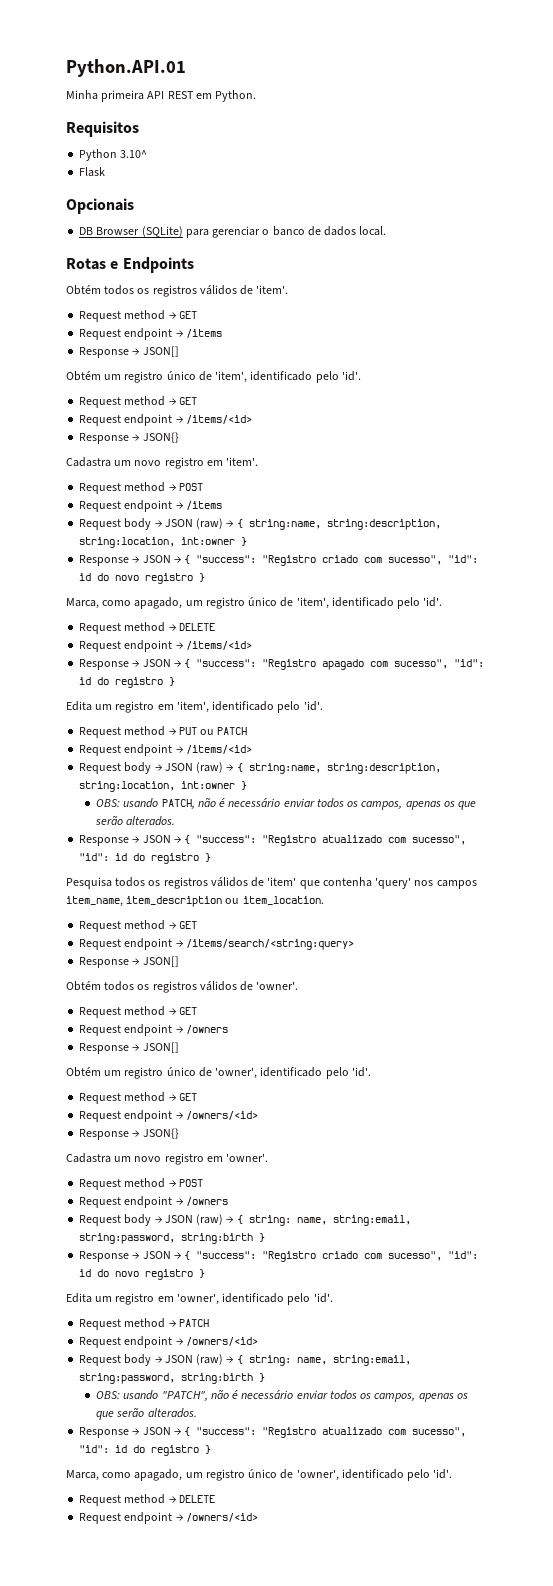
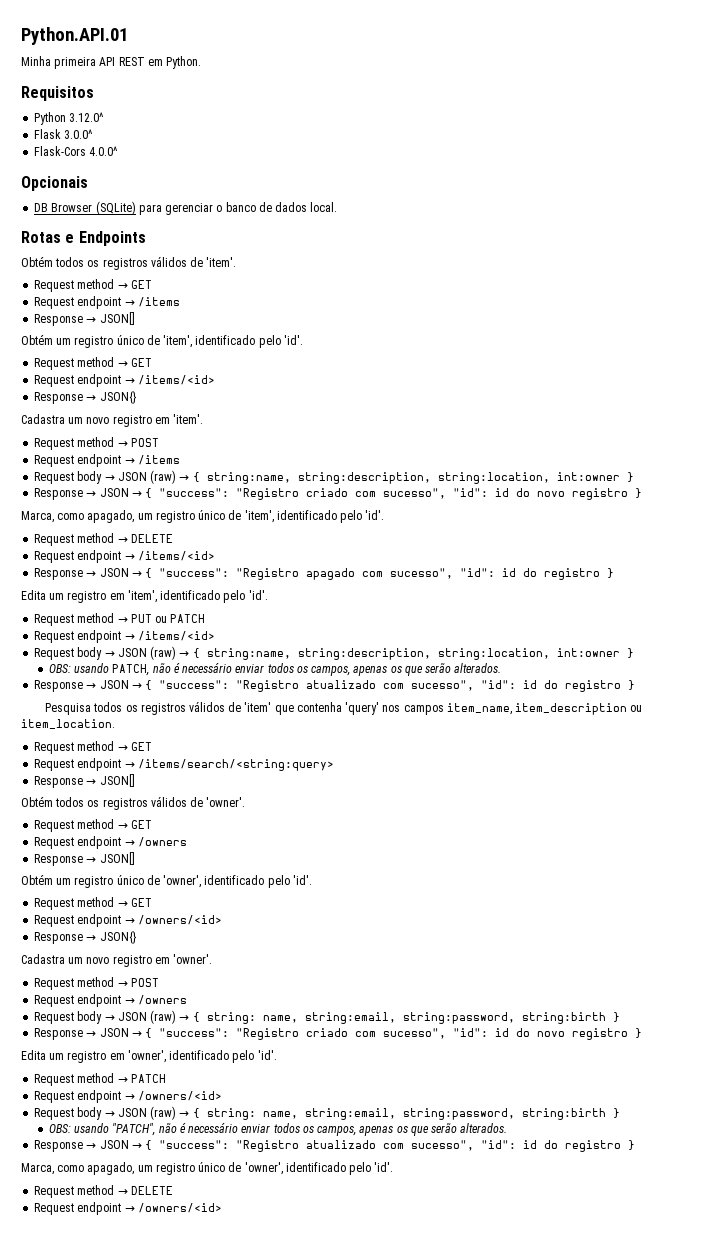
[120,150,148,158] 3.10^ -> [69,112,105,122] 3.12.0^
(106, 172) none -> [64,129,94,139] [34,146,119,156] 3.0.0^ // Flask-Cors 4.0.0^

